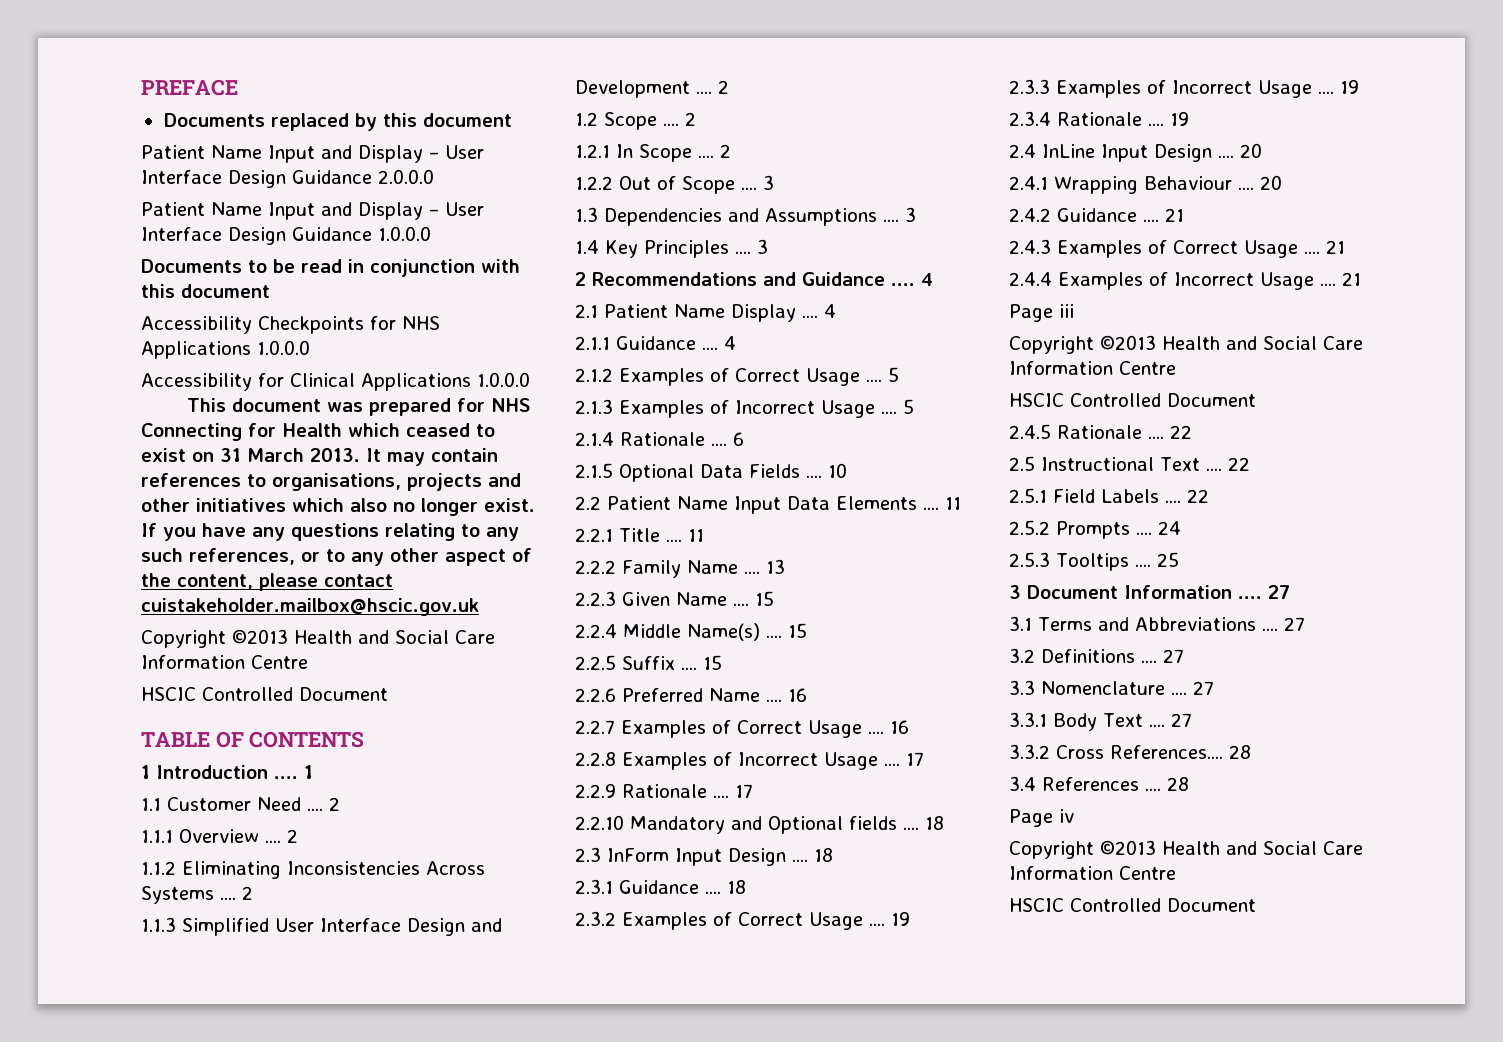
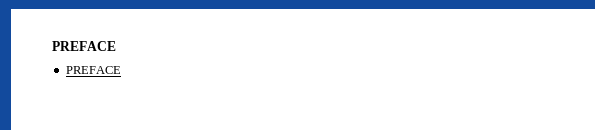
[163,113,512,131] [141,145,484,163] [141,169,434,188] [141,202,484,220] [141,226,431,245] [141,259,520,277] [141,284,270,298] [141,316,440,334] [141,340,310,359] [141,372,530,391] [186,398,530,416] [141,423,495,441] [141,448,498,466] [141,473,521,491] [141,498,535,516] [141,523,519,541] [141,548,532,566] [141,573,393,591] [141,598,479,616] [141,629,495,648] [141,655,308,669] [141,687,388,701] [141,731,365,748] [141,765,313,779] [141,797,340,811] [141,829,298,843] [141,861,485,879] [141,886,253,904] [141,917,502,936] [575,80,729,98] [575,112,696,130] [575,144,731,162] [575,175,774,194] [575,207,916,226] [575,239,768,258] [575,272,933,286] [575,304,836,322] [575,336,736,350] [575,367,899,386] [575,399,914,418] [575,432,744,446] [575,463,847,482] [575,496,961,514] [575,528,704,542] [575,559,785,578] [575,591,774,606] [575,623,807,641] [575,655,722,670] [575,688,807,702] [575,720,909,738] [575,752,924,770] [575,784,753,798] [575,815,944,834] [575,847,833,866] [575,879,746,894] [575,911,910,930] [1009,79,1359,98] [1009,111,1189,126] [1009,143,1262,162] [1009,175,1282,194] [1009,208,1184,222] [1009,239,1345,258] [1009,272,1361,290] [1009,304,1074,322] [1009,335,1363,354] [1009,361,1176,375] [1009,393,1256,407] [1009,424,1192,439] [1009,456,1250,471] [1009,488,1209,503] [1009,520,1181,539] [1009,552,1179,571] [1009,585,1290,599] [1009,616,1305,631] [1009,648,1184,663] [1009,680,1214,695] [1009,712,1192,731] [1009,744,1251,759] [1009,776,1189,791] [1009,809,1074,827] [1009,840,1363,859] [1009,866,1176,880] [1009,898,1256,912] Documents replaced by this document // Patient Name Input and Display – User Interface Design Guidance 2.0.0.0 // Patient Name Input and Display – User Interface Design Guidance 1.0.0.0 // Documents to be read in conjunction with this document // Accessibility Checkpoints for NHS Applications 1.0.0.0 // Accessibility for Clinical Applications 1.0.0.0 // This document was prepared for NHS Connecting for Health which ceased to exist on 31 March 2013. It may contain references to organisations, projects and other initiatives which also no longer exist. If you have any questions relating to any such references, or to any other aspect of the content, please contact cuistakeholder.mailbox@hscic.gov.uk // Copyright ©2013 Health and Social Care Information Centre // HSCIC Controlled Document // TABLE OF CONTENTS // 1 Introduction .... 1 // 1.1 Customer Need .... 2 // 1.1.1 Overview .... 2 // 1.1.2 Eliminating Inconsistencies Across Systems .... 2 // 1.1.3 Simplified User Interface Design and Development .... 2 // 1.2 Scope .... 2 // 1.2.1 In Scope .... 2 // 1.2.2 Out of Scope .... 3 // 1.3 Dependencies and Assumptions .... 3 // 1.4 Key Principles .... 3 // 2 Recommendations and Guidance .... 4 // 2.1 Patient Name Display .... 4 // 2.1.1 Guidance .... 4 // 2.1.2 Examples of Correct Usage .... 5 // 2.1.3 Examples of Incorrect Usage .... 5 // 2.1.4 Rationale .... 6 // 2.1.5 Optional Data Fields .... 10 // 2.2 Patient Name Input Data Elements .... 11 // 2.2.1 Title .... 11 // 2.2.2 Family Name .... 13 // 2.2.3 Given Name .... 15 // 2.2.4 Middle Name(s) .... 15 // 2.2.5 Suffix .... 15 // 2.2.6 Preferred Name .... 16 // 2.2.7 Examples of Correct Usage .... 16 // 2.2.8 Examples of Incorrect Usage .... 17 // 2.2.9 Rationale .... 17 // 2.2.10 Mandatory and Optional fields .... 18 // 2.3 InForm Input Design .... 18 // 2.3.1 Guidance .... 18 // 2.3.2 Examples of Correct Usage .... 19 // 2.3.3 Examples of Incorrect Usage .... 19 // 2.3.4 Rationale .... 19 // 2.4 InLine Input Design .... 20 // 2.4.1 Wrapping Behaviour .... 20 // 2.4.2 Guidance .... 21 // 2.4.3 Examples of Correct Usage .... 21 // 2.4.4 Examples of Incorrect Usage .... 21 // Page iii // Copyright ©2013 Health and Social Care Information Centre // HSCIC Controlled Document // 2.4.5 Rationale .... 22 // 2.5 Instructional Text .... 22 // 2.5.1 Field Labels .... 22 // 2.5.2 Prompts .... 24 // 2.5.3 Tooltips .... 25 // 3 Document Information .... 27 // 3.1 Terms and Abbreviations .... 27 // 3.2 Definitions .... 27 // 3.3 Nomenclature .... 27 // 3.3.1 Body Text .... 27 // 3.3.2 Cross References.... 28 // 3.4 References .... 28 // Page iv // Copyright ©2013 Health and Social Care Information Centre // HSCIC Controlled Document -> [65,66,121,74] PREFACE

